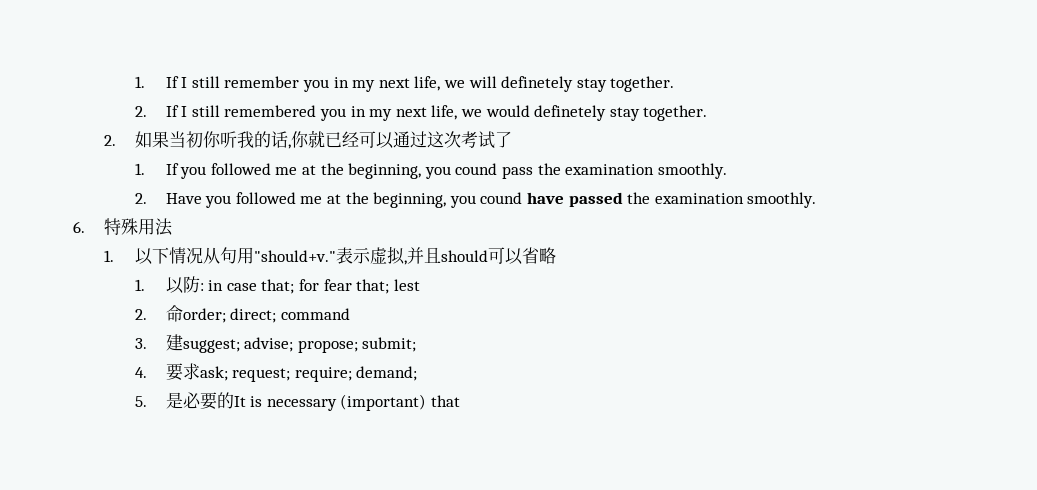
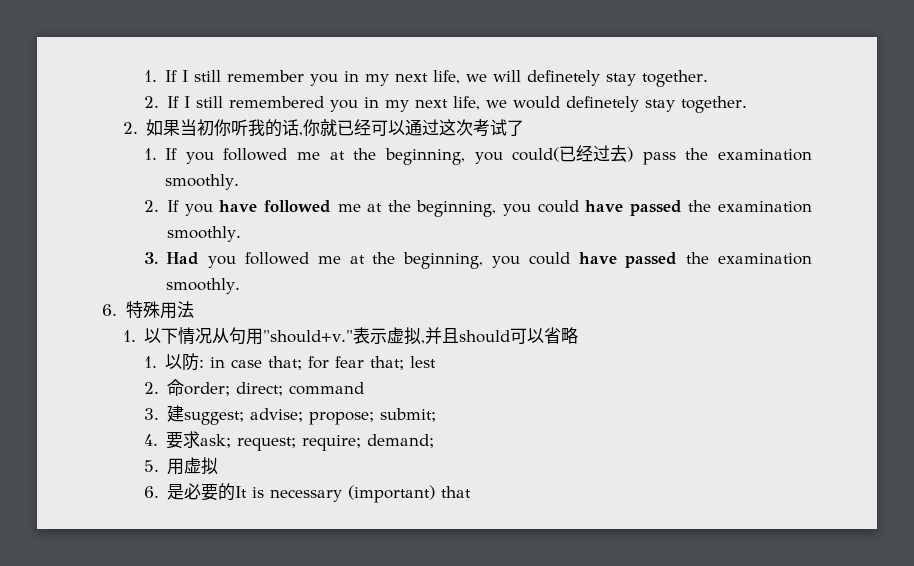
[455,163,498,175] cound -> [512,145,634,162] could(已经过去)
[165,192,523,208] Have you followed me at the beginning, you cound -> [167,200,812,217] [167,226,242,242] [143,252,570,269] If you have followed me at the beginning, you could have passed the examination smoothly. // 3. Had you followed me at the beginning, you could
(147, 401) none -> [167,457,219,475] [143,486,159,498] 用虚拟 // 6.

